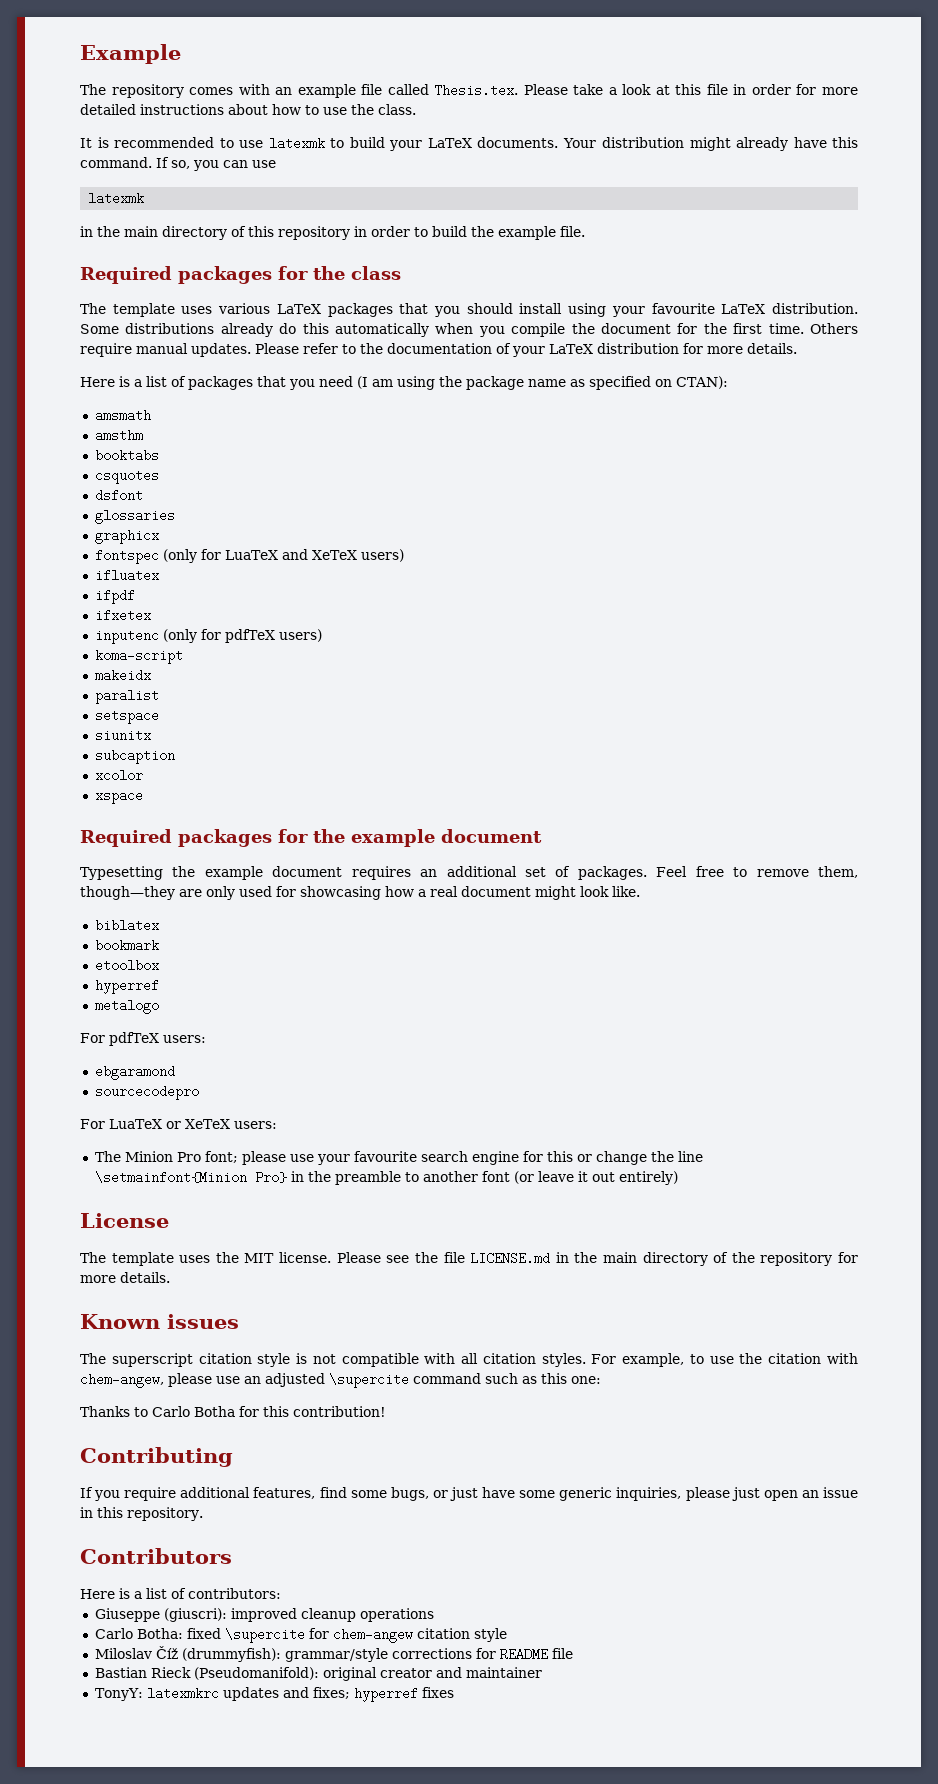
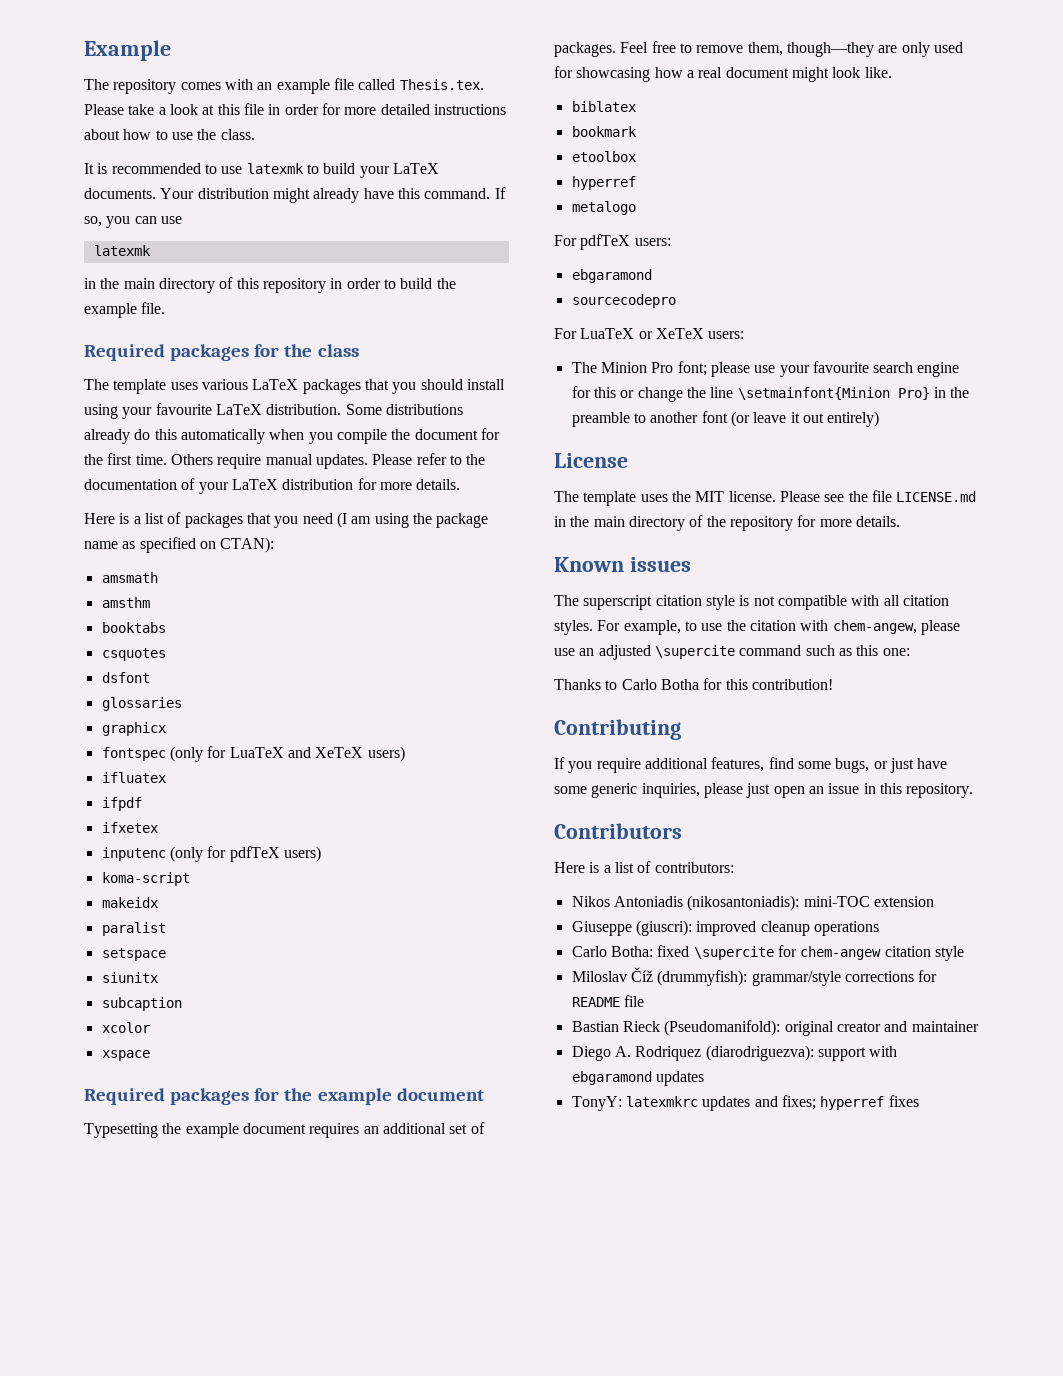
(281, 1593) none -> [571,895,934,911] // Nikos Antoniadis (nikosantoniadis): mini-TOC extension
(542, 1672) none -> [571,1045,898,1061] [571,1071,704,1086] // Diego A. Rodriquez (diarodriguezva): support with ebgaramond updates

